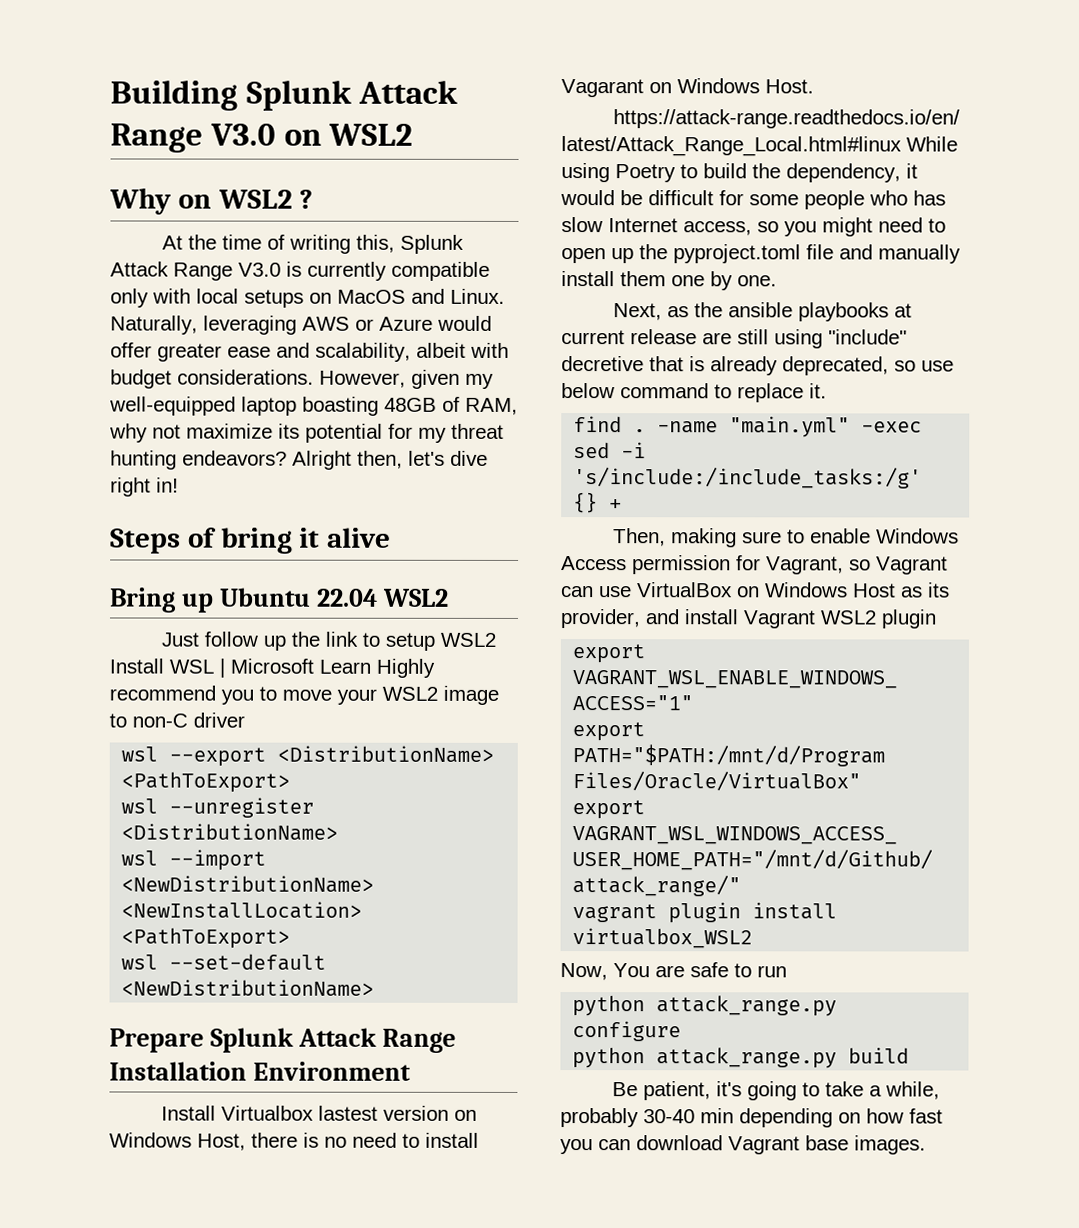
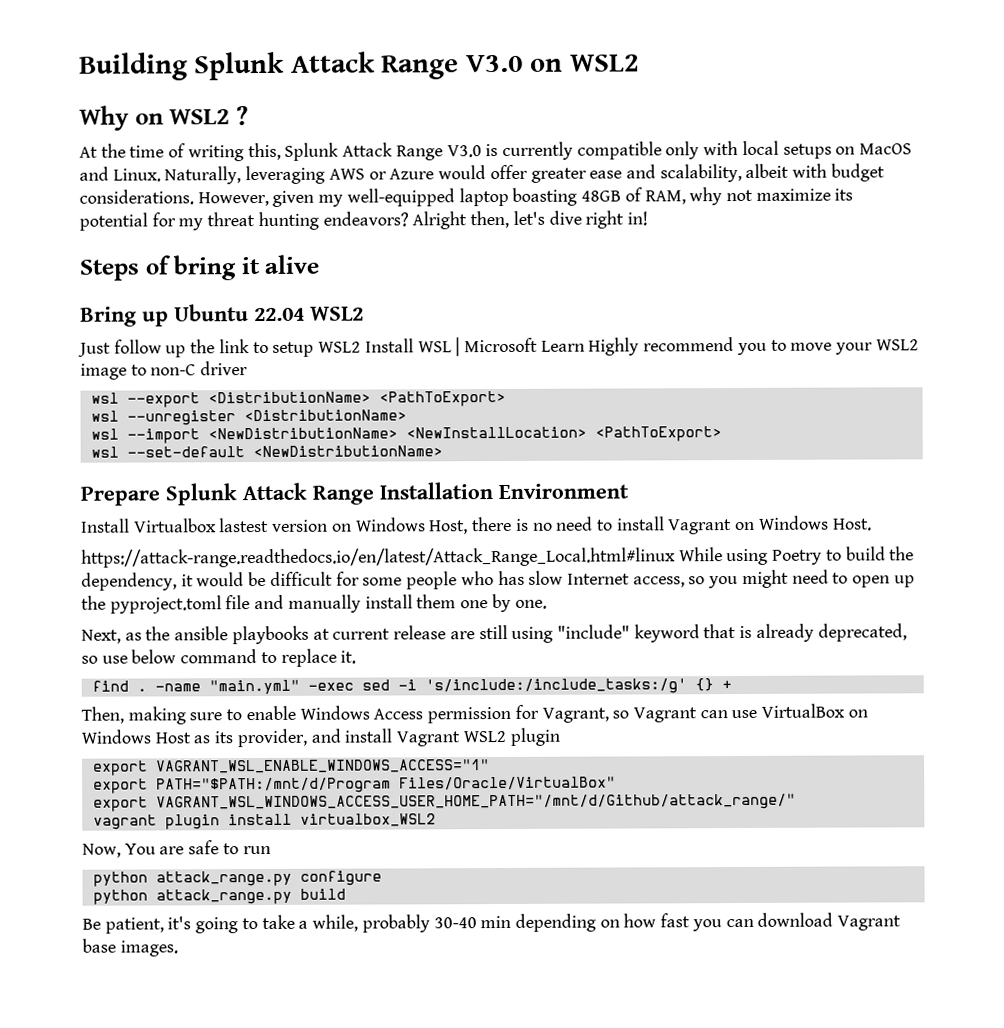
[561,79,644,98] Vagarant -> [668,519,733,535] Vagrant
[561,356,644,372] decretive -> [633,624,700,643] keyword

